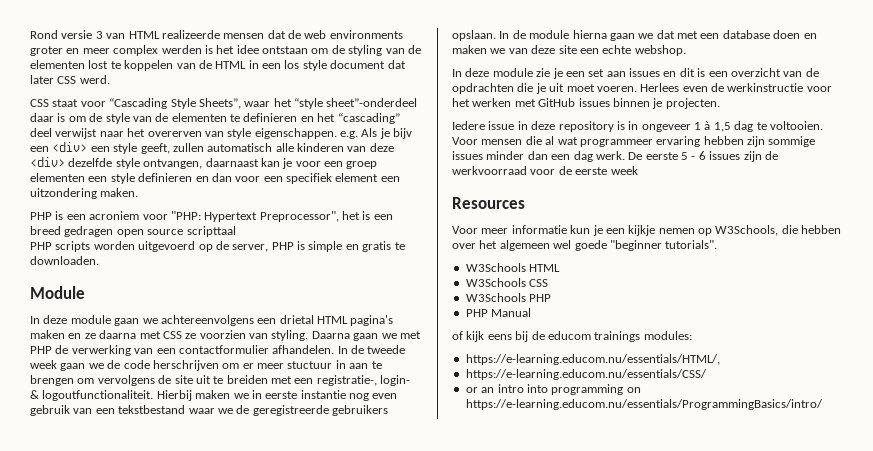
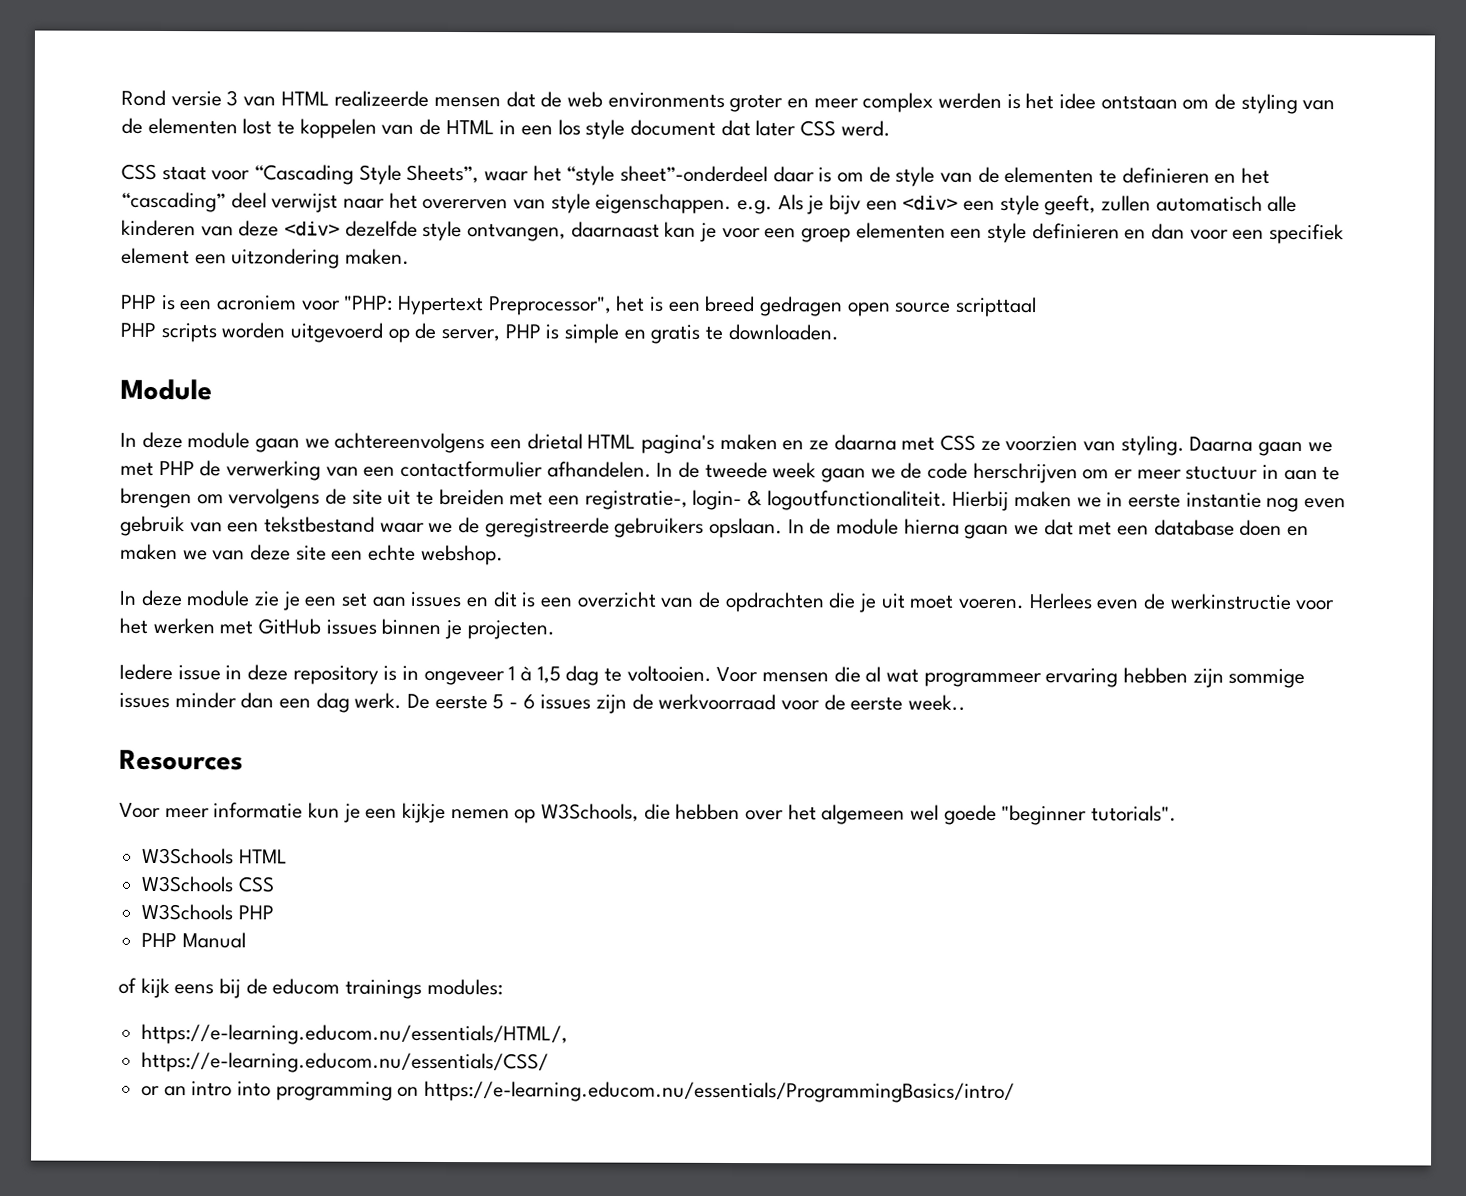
[610,166,638,175] week -> [908,694,967,711] week..

